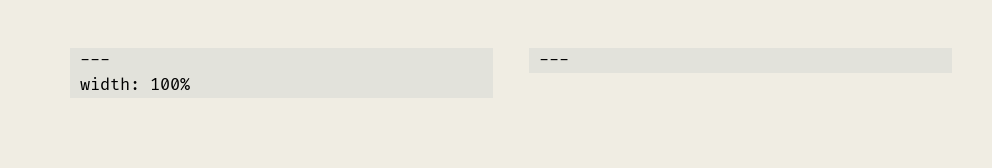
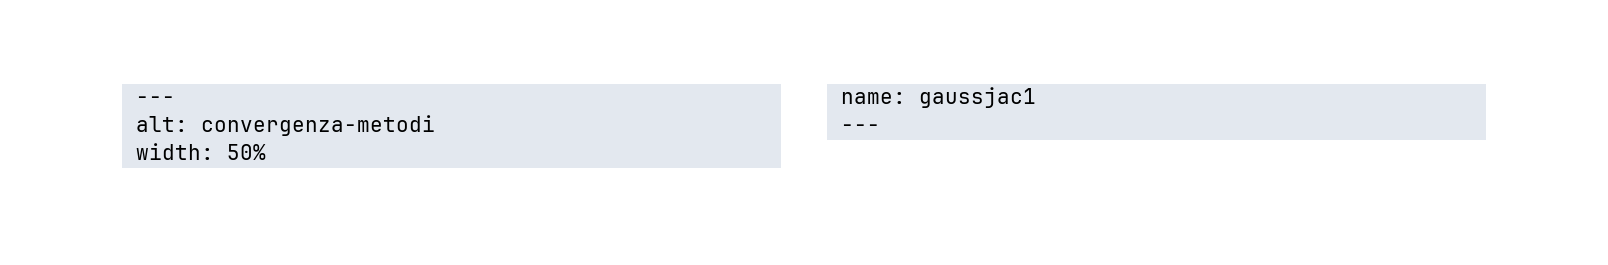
[79,59,110,65] --- -> [135,96,175,104] [135,115,435,136] --- // alt: convergenza-metodi
[149,77,190,91] 100% -> [226,144,266,160] [840,87,1036,108] 50% // name: gaussjac1

